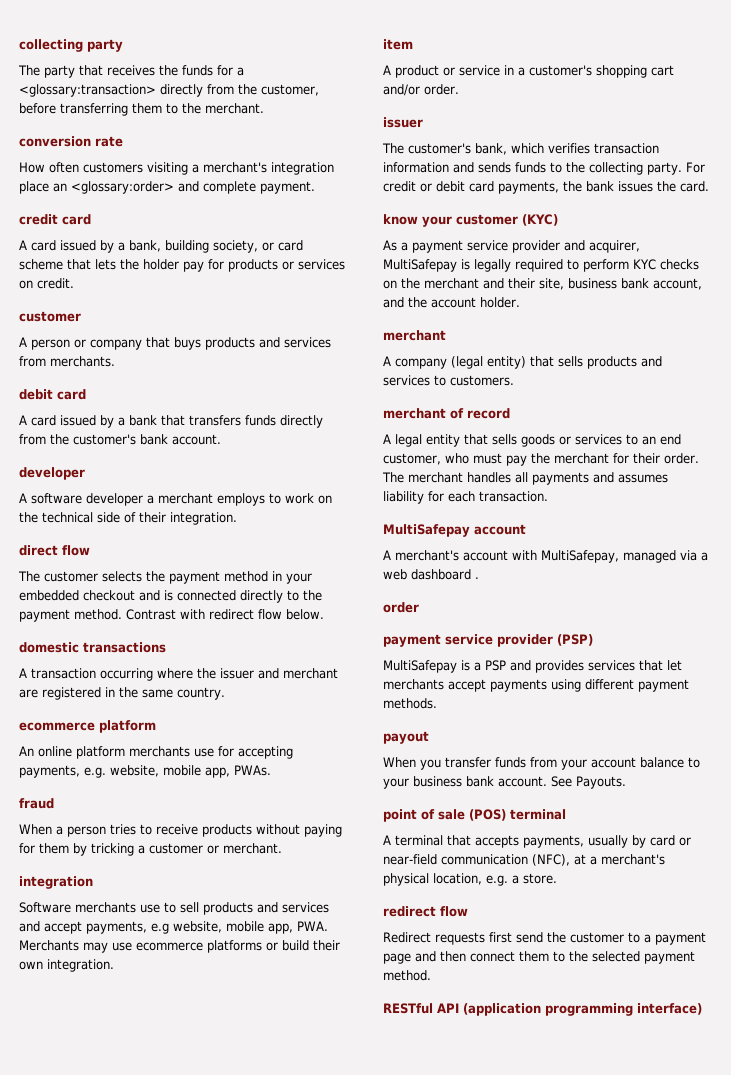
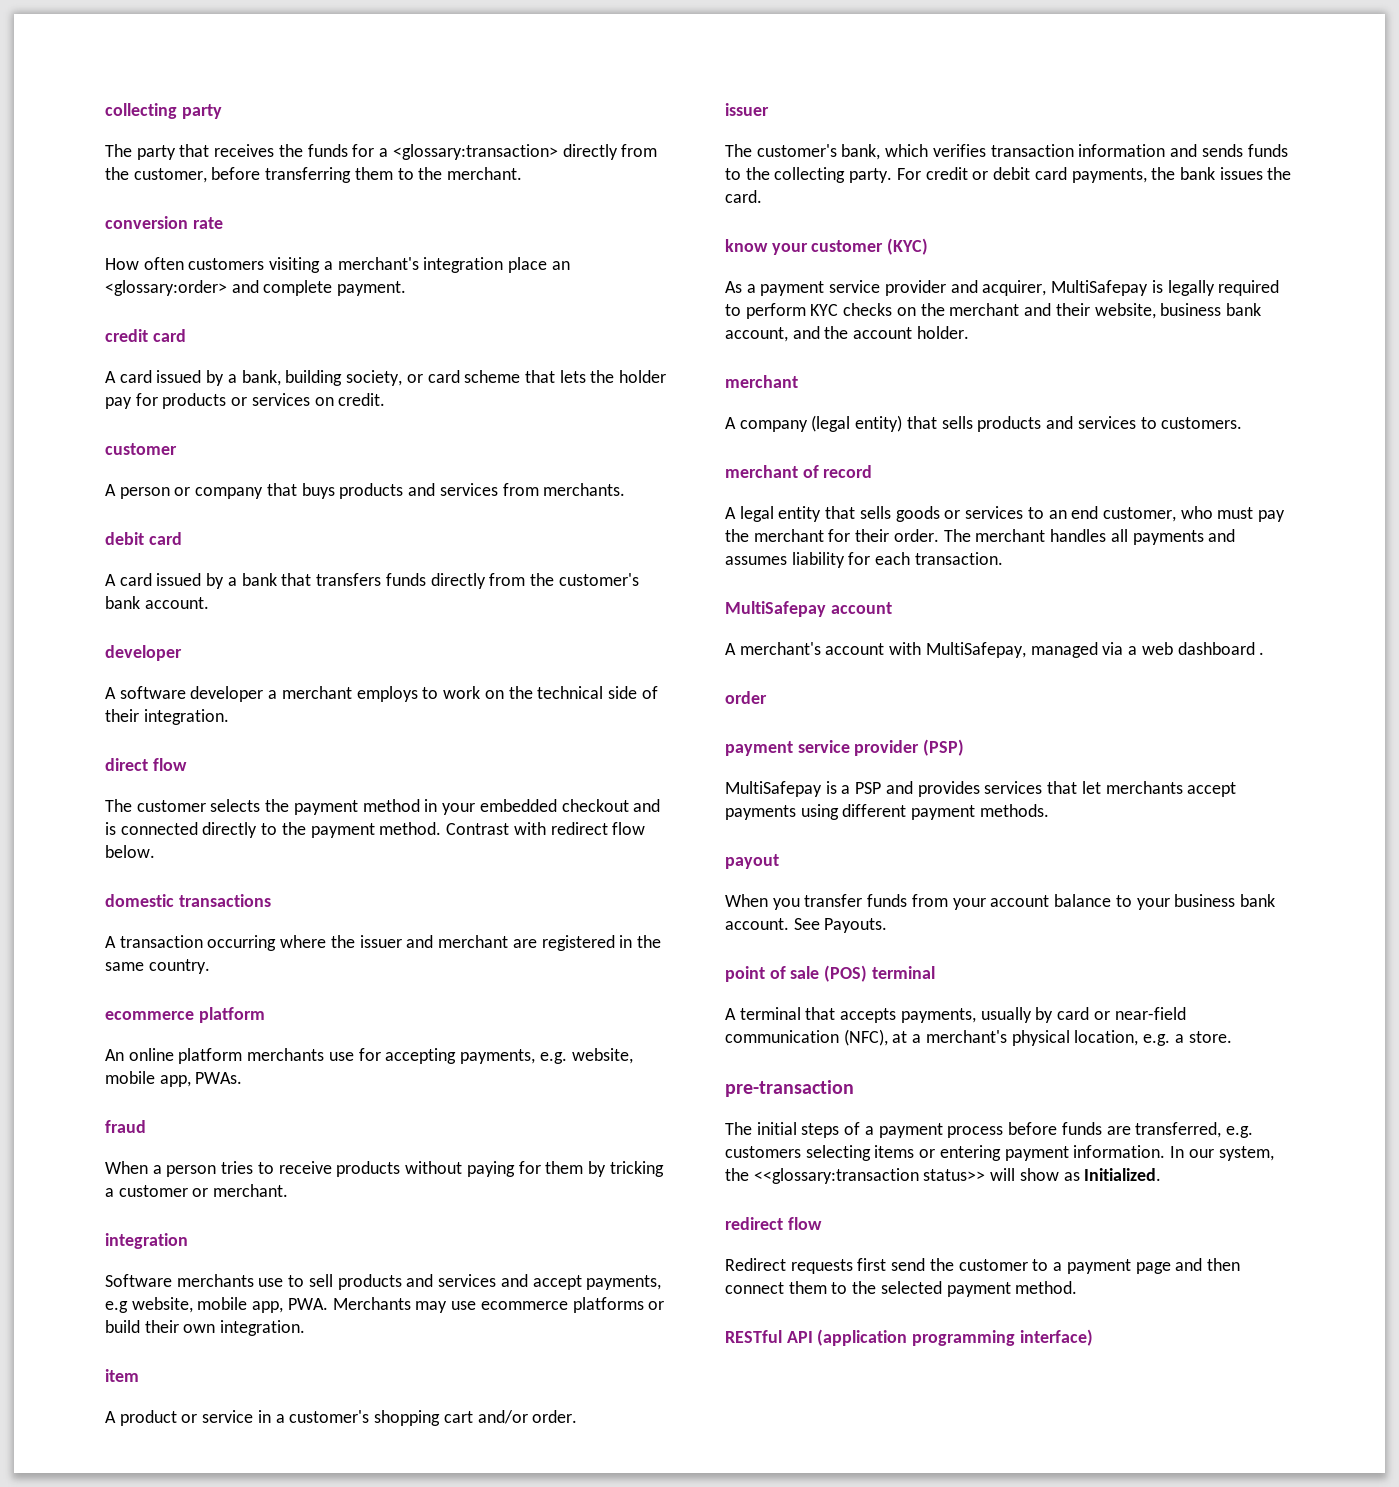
[539,278,564,290] site, -> [1094,303,1156,319] website,
(557, 878) none -> [725,1080,854,1097] [725,1122,1253,1138] [725,1145,1274,1161] [725,1168,1162,1184] // pre-transaction // The initial steps of a payment process before funds are transferred, e.g. customers selecting items or entering payment information. In our system, the <<glossary:transaction status>> will show as Initialized.

